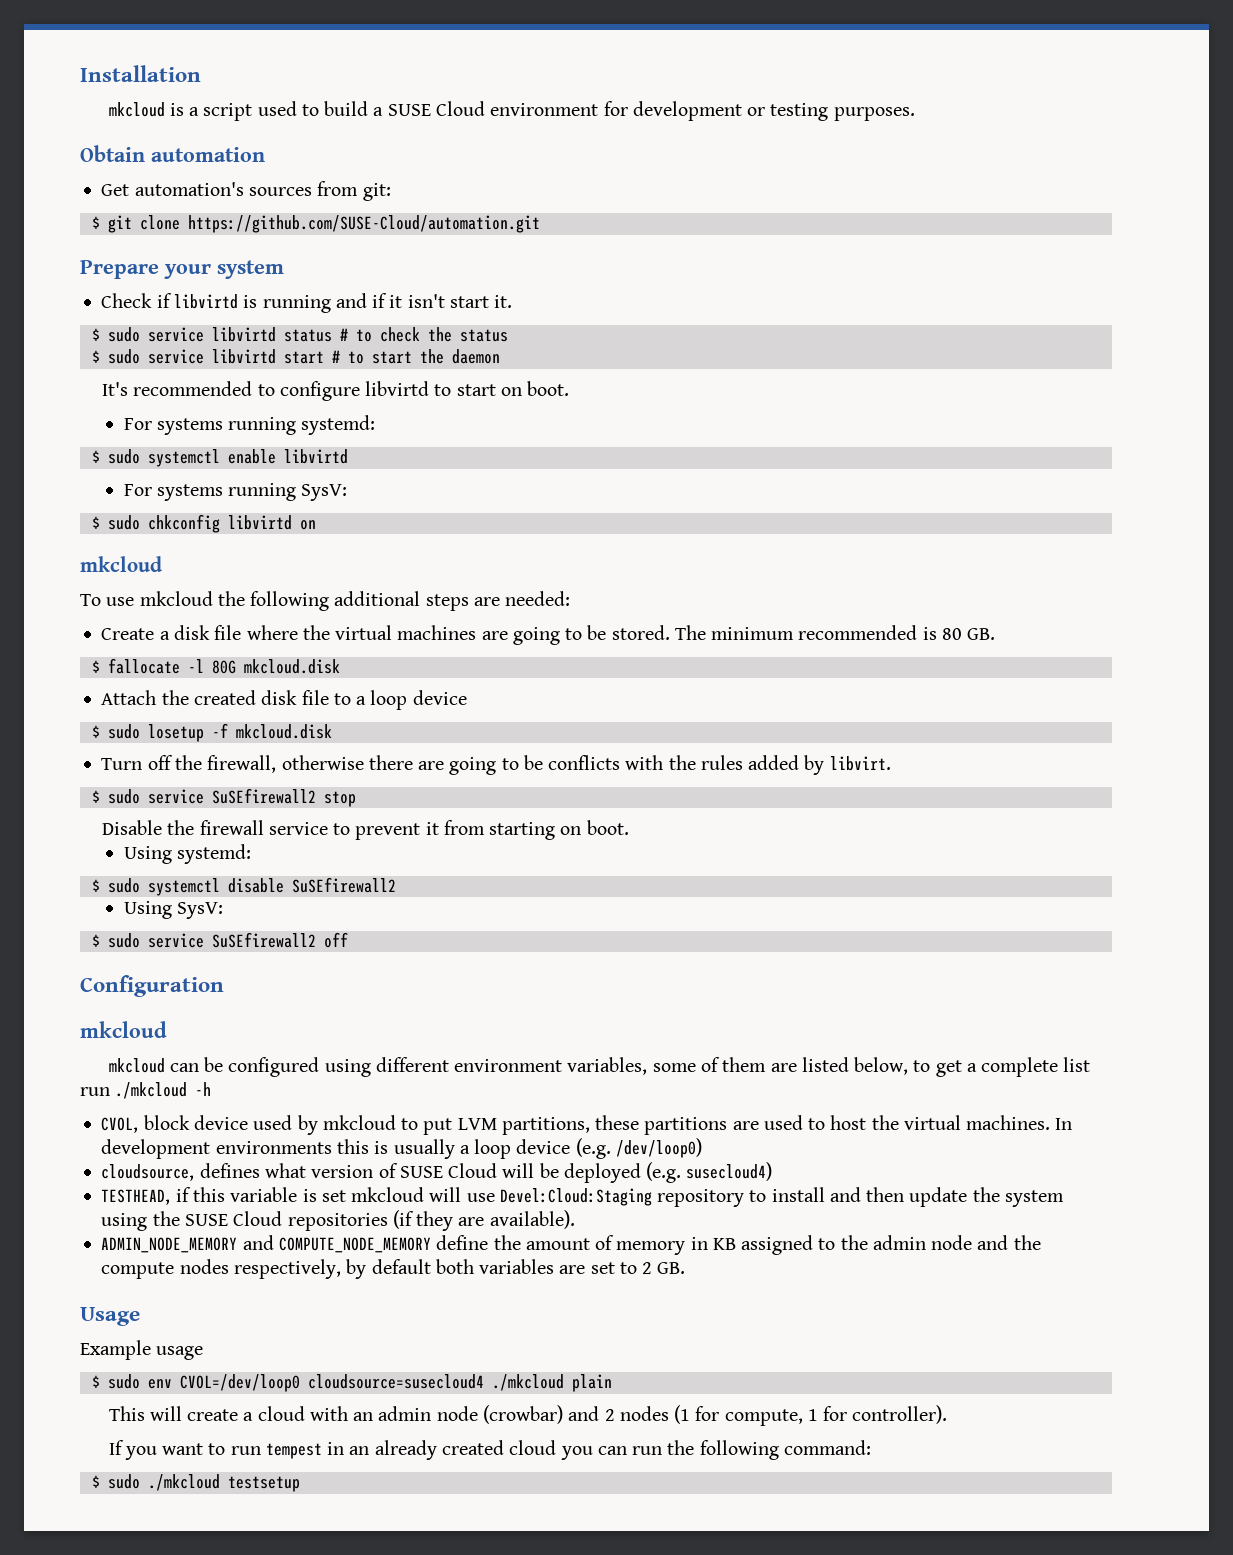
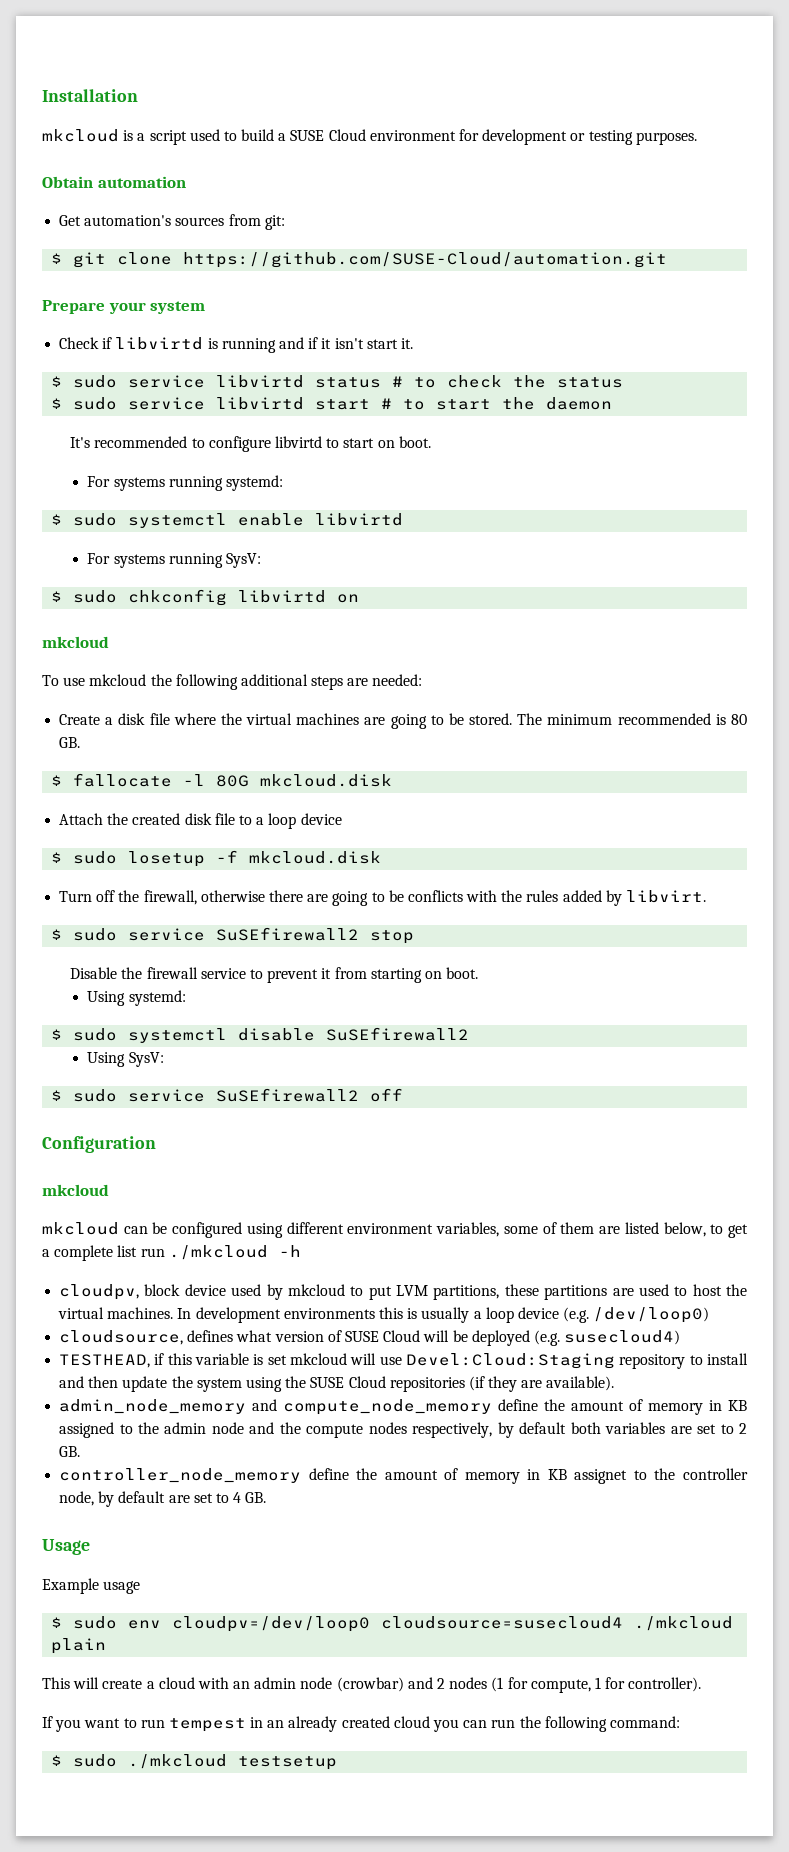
[101,1117,139,1133] CVOL, -> [59,1284,140,1300] cloudpv,
[101,1235,431,1253] ADMIN_NODE_MEMORY and COMPUTE_NODE_MEMORY -> [59,1399,493,1415] admin_node_memory and compute_node_memory
(686, 1268) none -> [59,1468,748,1484] [59,1491,267,1507] // controller_node_memory define the amount of memory in KB assignet to the controller node, by default are set to 4 GB.
[179,1374,300,1392] CVOL=/dev/loop0 -> [172,1616,371,1632] cloudpv=/dev/loop0

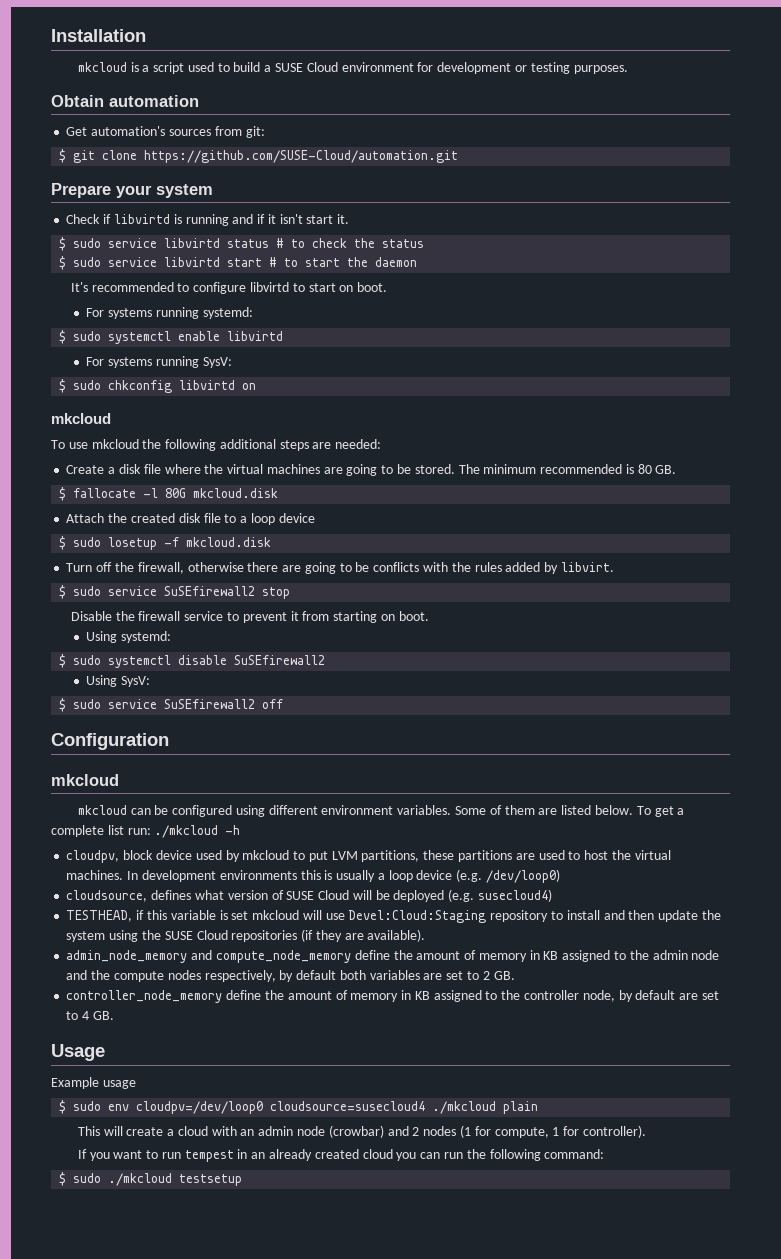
[436,1222,538,1237] variables, some -> [397,805,487,815] variables. Some
[663,1222,724,1237] below, to -> [594,805,651,815] below. To
[140,1248,165,1257] run -> [127,828,151,835] run:
[574,1469,628,1484] assignet -> [433,990,482,1002] assigned

